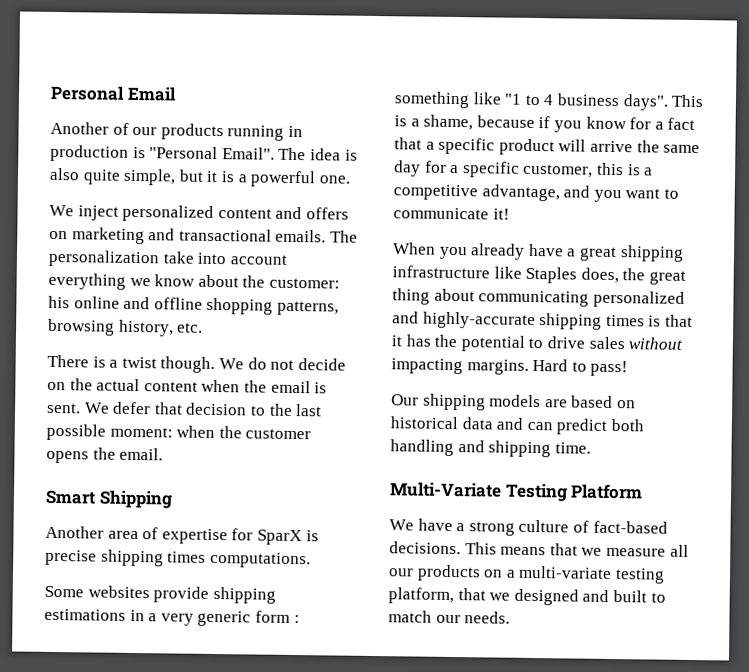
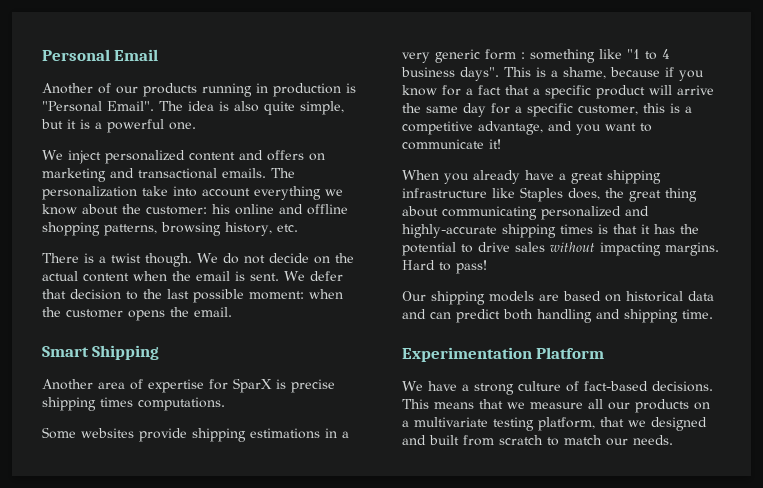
[389,482,568,502] Multi-Variate Testing -> [402,347,532,362] Experimentation
[518,565,613,580] multi-variate -> [414,417,488,427] multivariate
(647, 596) none -> [463,435,543,446] from scratch

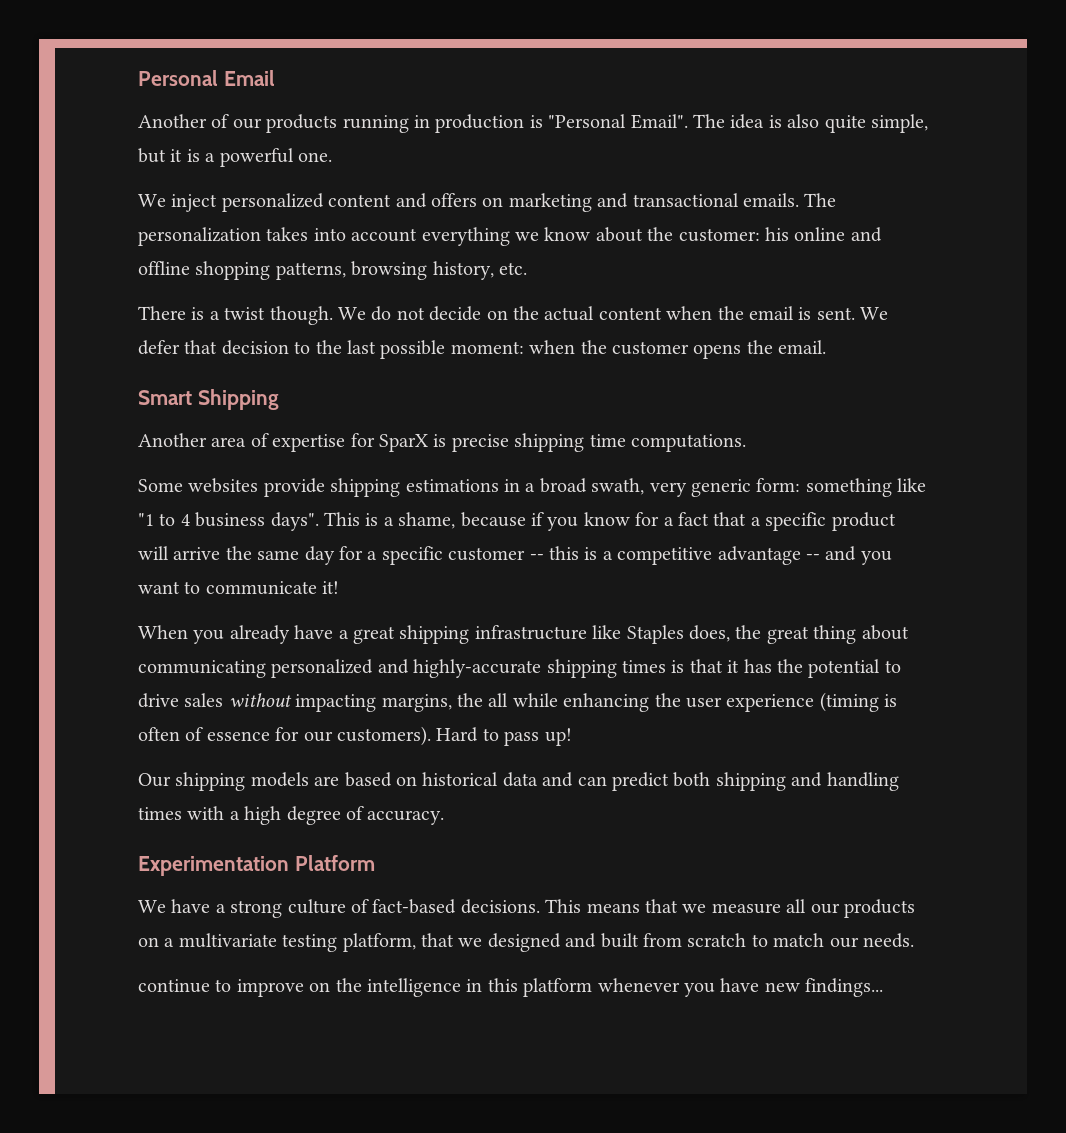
[142,186,168,196] take -> [266,227,309,241] takes
[100,397,133,407] times -> [589,434,626,447] time
[402,49,525,63] very generic form : -> [539,478,801,497] broad swath, very generic form:
[578,105,638,115] customer, -> [448,547,544,561] customer --
[478,121,543,135] advantage, -> [717,546,820,565] advantage --
[665,242,719,256] [402,260,487,274] margins. Hard to pass! -> [381,692,898,712] [138,726,572,746] margins, the all while enhancing the user experience (timing is often of essence for our customers). Hard to pass up!
[537,309,713,323] handling and shipping time. -> [715,772,899,791] [138,806,445,825] shipping and handling times with a high degree of accuracy.
(673, 440) none -> [138,978,884,997] // continue to improve on the intelligence in this platform whenever you have new findings...

